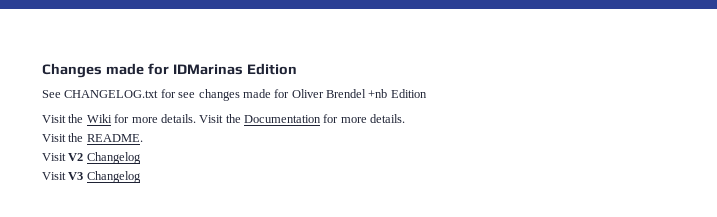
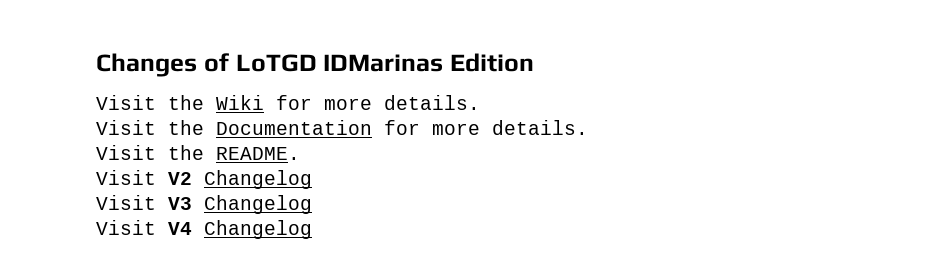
[105,63,169,75] made for -> [203,53,317,72] of LoTGD
[42,89,427,101] // See CHANGELOG.txt for see changes made for Oliver Brendel +nb Edition -> (534, 62) none
(196, 118) none -> (480, 102) //
(141, 177) none -> [96,220,312,239] // Visit V4 Changelog

